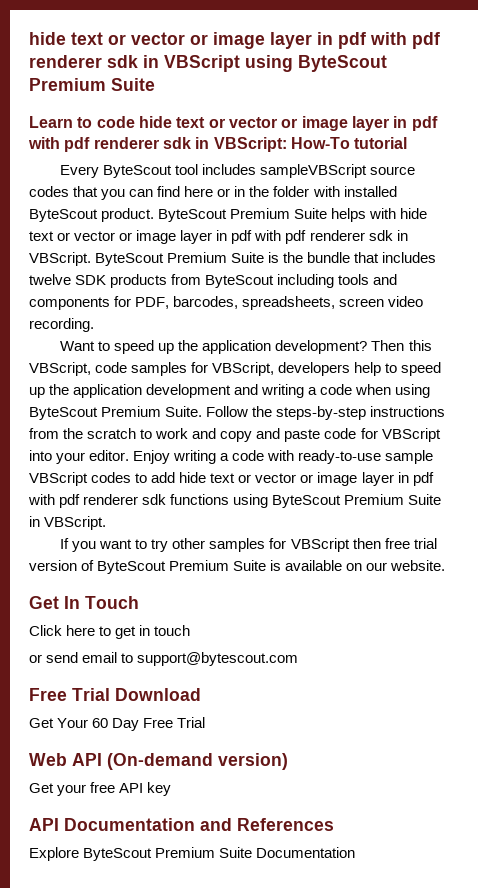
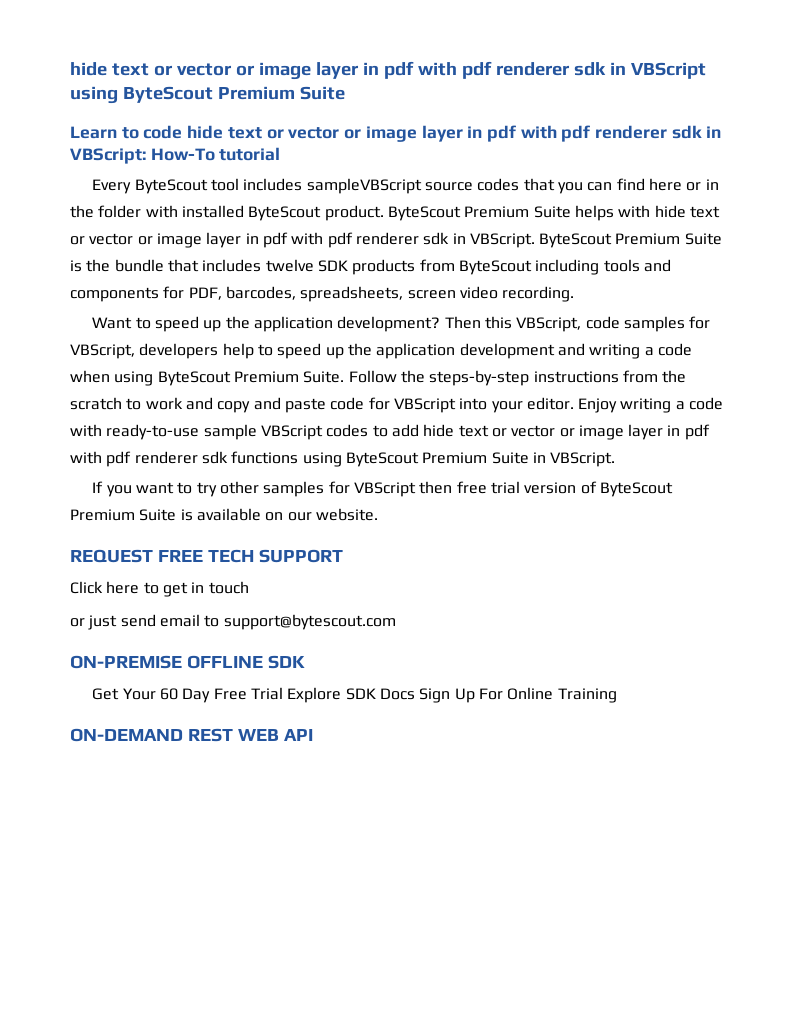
[29,596,139,609] Get In Touch -> [70,549,343,563] REQUEST FREE TECH SUPPORT
(42, 658) none -> [88,615,118,630] just
[29,688,201,701] Free Trial Download -> [70,655,305,669] ON-PREMISE OFFLINE SDK
[29,753,288,770] [29,782,172,796] [29,818,334,831] [29,847,356,861] // Web API (On-demand version) // Get your free API key // API Documentation and References // Explore ByteScout Premium Suite Documentation -> [287,687,617,703] [70,728,313,742] Explore SDK Docs Sign Up For Online Training // ON-DEMAND REST WEB API

